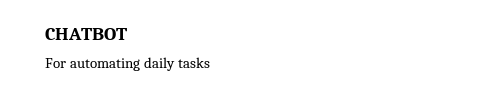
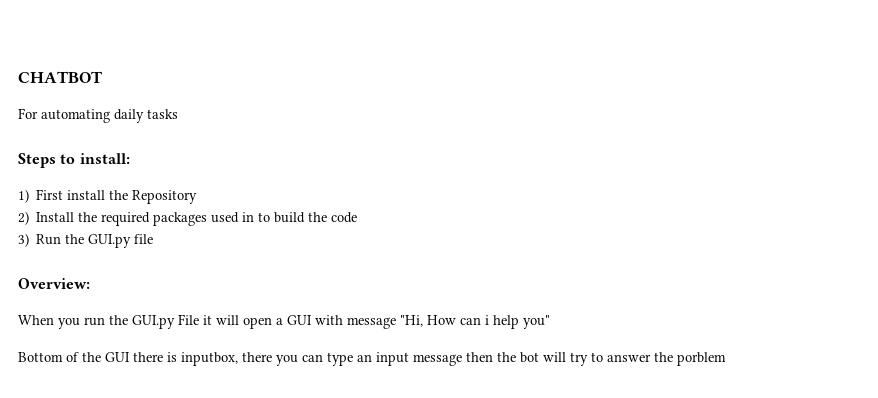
(210, 62) none -> [18,153,130,168] [18,189,198,204] [18,211,358,226] [18,233,154,248] [18,278,90,289] [18,314,550,329] [18,352,726,366] // Steps to install: // 1) First install the Repository // 2) Install the required packages used in to build the code // 3) Run the GUI.py file // Overview: // When you run the GUI.py File it will open a GUI with message "Hi, How can i help you" // Bottom of the GUI there is inputbox, there you can type an input message then the bot will try to answer the porblem

